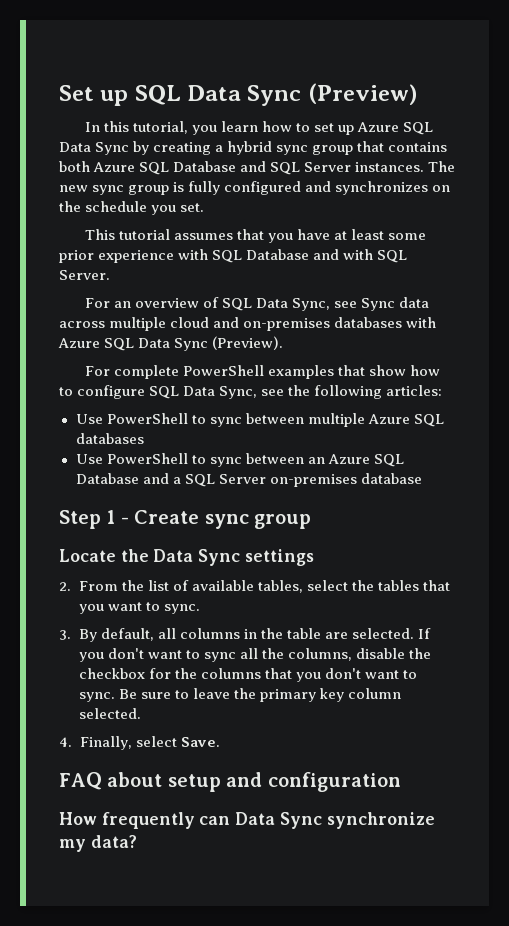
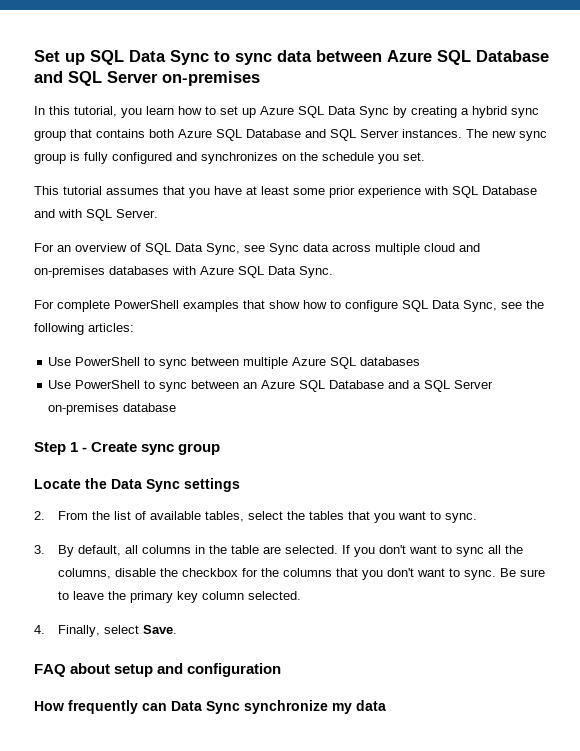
[307,83,417,105] (Preview) -> [214,50,549,65] [34,71,260,86] to sync data between Azure SQL Database and SQL Server on-premises
[174,336,284,351] Sync (Preview). -> [299,266,333,278] Sync.
[90,835,137,848] data? -> [356,700,386,711] data

